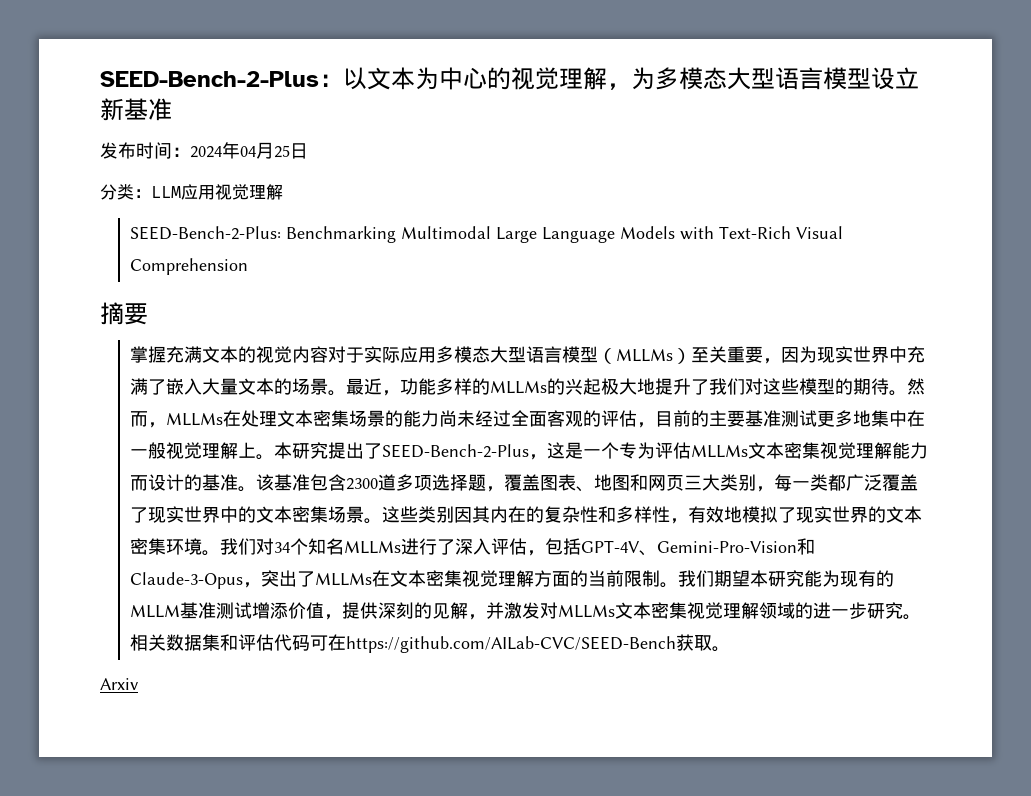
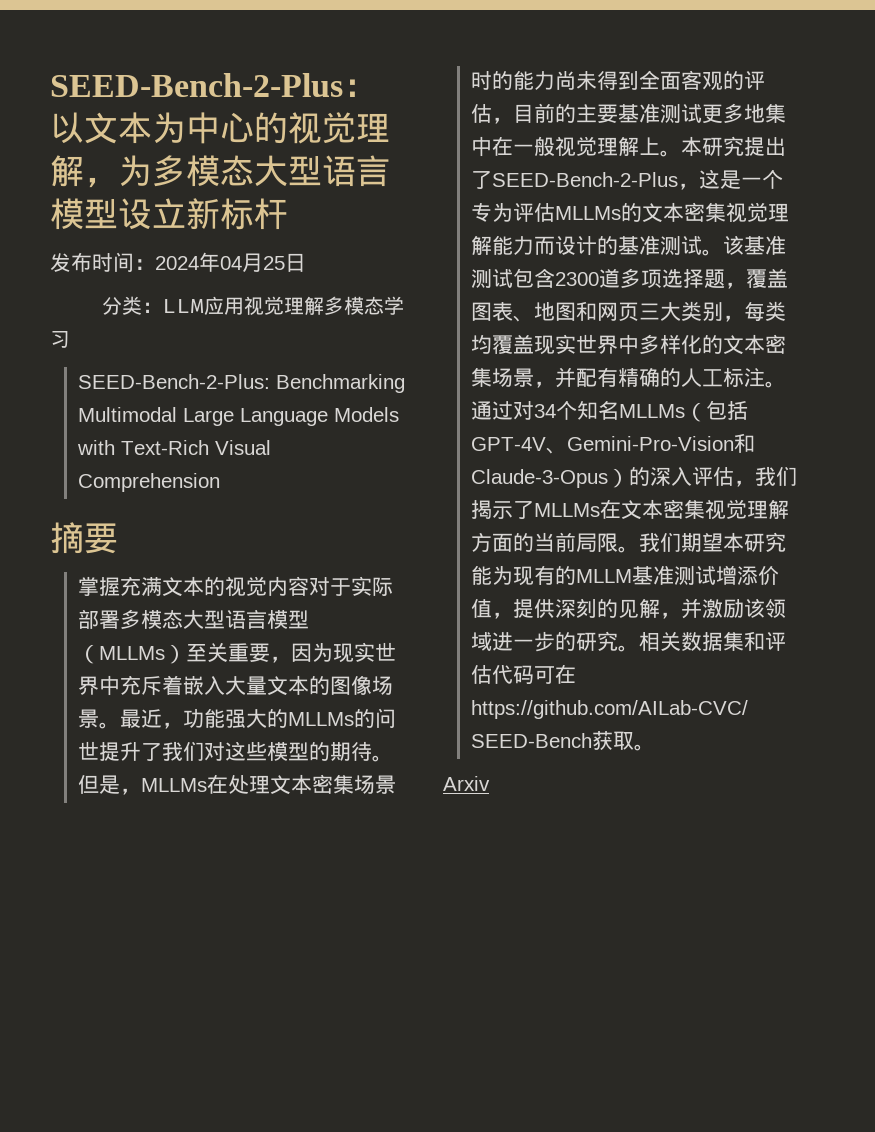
[124,98,172,121] 基准 -> [220,198,288,230] 标杆
(283, 192) none -> [323,296,404,315] [50,331,70,348] 多模态学习
[400,346,437,363] 应用 -> [78,609,121,629] 部署
[130,378,167,395] 满了 -> [141,675,184,696] 斥着
(293, 386) none -> [330,675,373,695] 图像
[436,378,473,395] 多样 -> [225,709,268,728] 强大
[565,378,656,395] 兴起极大地 -> [375,708,397,728] [78,741,100,760] 问世
[907,378,926,395] [130,411,149,427] 然而 -> [78,775,121,794] 但是
(386, 418) none -> [471,71,493,90] 时
[475,410,512,427] 经过 -> [597,71,640,90] 得到
(749, 451) none -> [621,203,643,222] 的
(239, 482) none -> [660,236,703,255] 测试
(311, 482) none -> [471,269,514,288] 测试
[792,474,919,491] [130,506,239,523] 一类都广泛覆盖了现实世界中 -> [765,301,787,321] [471,334,703,355] 类均覆盖现实世界中多样化
[364,506,923,524] [130,538,546,556] 。这些类别因其内在的复杂性和多样性，有效地模拟了现实世界的文本密集环境。我们对34个知名MLLMs进行了深入评估， -> [534,367,787,388] [471,401,707,422] ，并配有精确的人工标注。通过对34个知名MLLMs（
[243,570,298,588] ，突出 -> [608,466,798,488] [471,500,514,519] ）的深入评估，我们揭示
[624,570,661,587] 限制 -> [576,533,619,552] 局限
[522,602,868,619] 发对MLLMs文本密集视觉理解领域的进一步 -> [723,598,787,618] [471,631,577,652] 励该领域进一步的

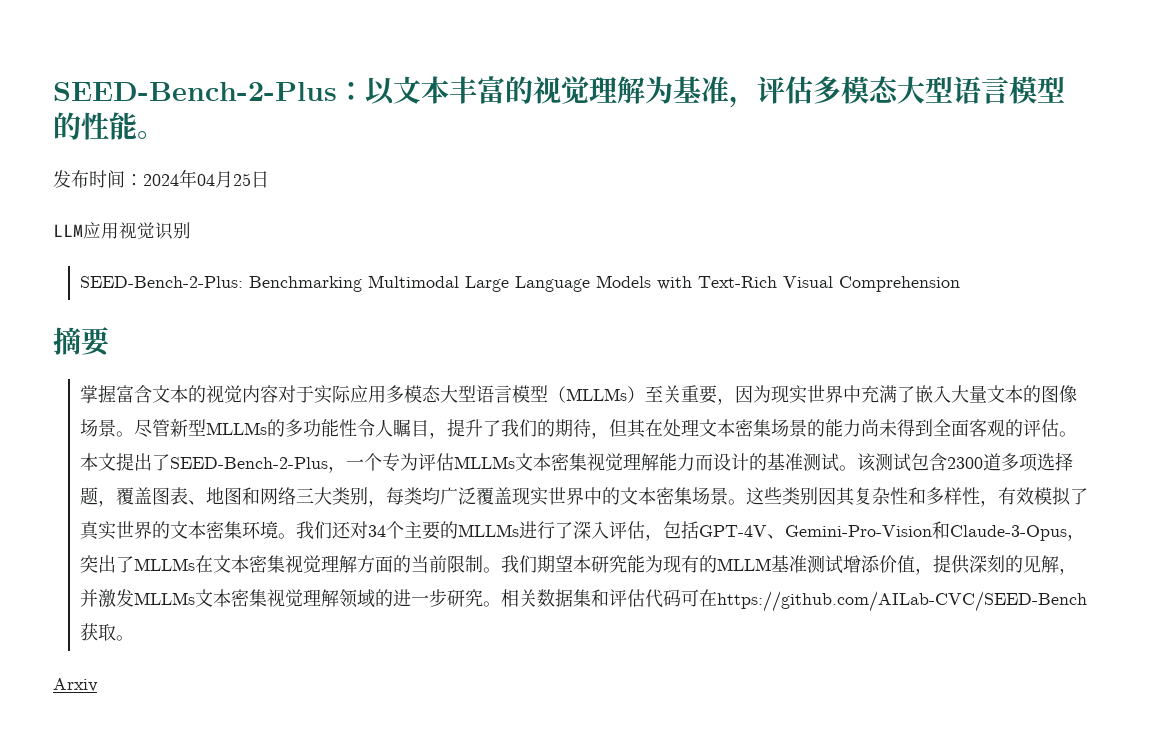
[152,112,254,144] 为中心 -> [449,76,505,104] 丰富
[84,155,390,188] [50,198,288,230] ，为多模态大型语言模型设立新标杆 -> [645,76,1065,108] [53,112,165,140] 为基准，评估多模态大型语言模型的性能。
[101,296,162,315] 分类： -> (269, 179) none
[283,296,404,315] [50,331,70,348] 理解多模态学习 -> [155,222,191,240] 识别
[120,576,163,596] 充满 -> [116,385,153,403] 富含
[78,609,121,629] 部署 -> [350,385,387,403] 应用
[141,675,184,696] 斥着 -> [879,385,916,403] 满了
[120,708,397,729] [78,741,394,762] [78,775,208,795] 最近，功能强大的MLLMs的问世提升了我们对这些模型的期待。但是，MLLMs -> [134,419,647,439] 尽管新型MLLMs的多功能性令人瞩目，提升了我们的期待，但其
[471,71,493,90] 时 -> (808, 428) none
[492,103,787,124] [471,136,745,157] ，目前的主要基准测试更多地集中在一般视觉理解上。本研究 -> [1059,431,1078,437] [80,453,117,471] 。本文
[699,169,742,189] 这是 -> (347, 469) none
[621,203,643,222] 的 -> (516, 462) none
[744,235,787,255] 基准 -> (877, 462) none
[618,302,640,321] 页 -> [278,487,297,505] 络
(493, 344) none -> [440,487,477,505] 广泛
[639,334,703,354] 多样化 -> (603, 496) none
[534,367,787,388] [471,401,707,422] ，并配有精确的人工标注。通过对34个知名MLLMs（ -> [728,487,1089,507] [80,521,664,541] 。这些类别因其复杂性和多样性，有效模拟了真实世界的文本密集环境。我们还对34个主要的MLLMs进行了深入评估，
[608,466,798,488] [471,500,514,519] ）的深入评估，我们揭示 -> [1067,534,1086,541] [80,555,117,573] ，突出
[576,533,619,552] 局限 -> [447,555,484,573] 限制
[723,598,787,618] [471,631,577,652] 励该领域进一步的 -> [116,589,448,608] 发MLLMs文本密集视觉理解领域的进一步

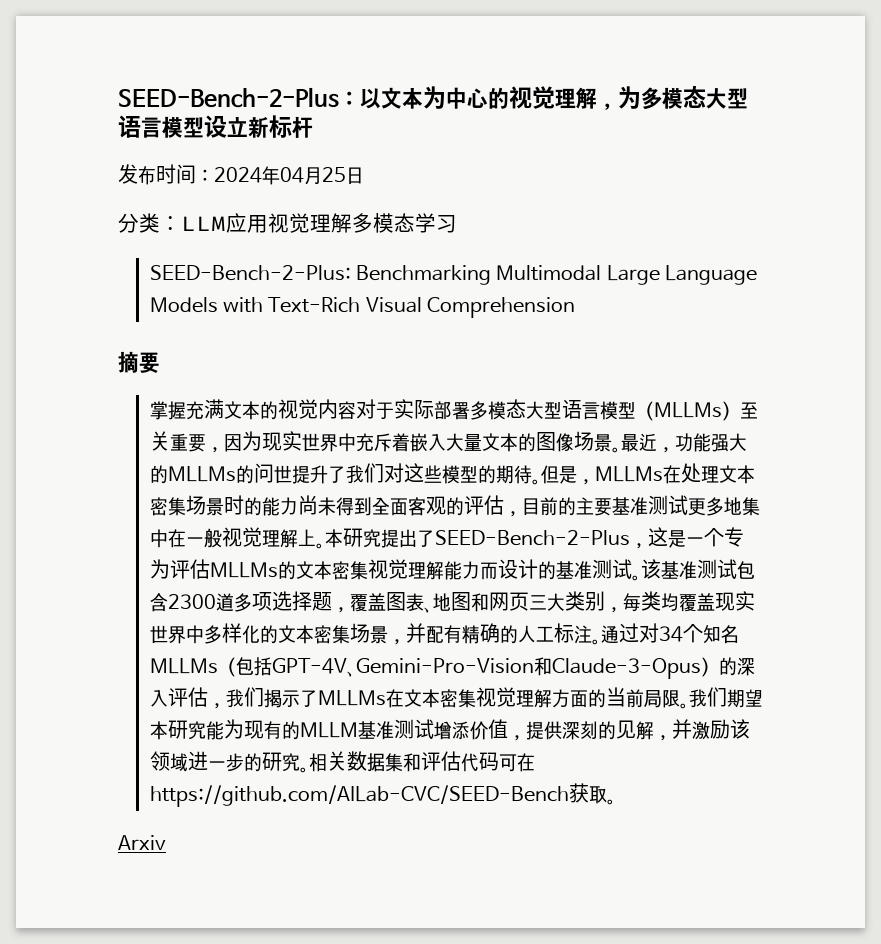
[449,76,505,104] 丰富 -> [423,86,488,109] 为中心
[645,76,1065,108] [53,112,165,140] 为基准，评估多模态大型语言模型的性能。 -> [597,86,748,110] [118,115,313,138] ，为多模态大型语言模型设立新标杆
(269, 179) none -> [118,213,181,233] 分类：
[155,222,191,240] 识别 -> [310,213,457,233] 理解多模态学习
[116,385,153,403] 富含 -> [185,399,224,420] 充满
[350,385,387,403] 应用 -> [433,401,470,420] 部署
[879,385,916,403] 满了 -> [373,433,410,452] 斥着
[134,419,647,439] 尽管新型MLLMs的多功能性令人瞩目，提升了我们的期待，但其 -> [620,433,747,453] [149,463,663,485] 最近，功能强大的MLLMs的问世提升了我们对这些模型的期待。但是，MLLMs
(808, 428) none -> [223,495,244,515] 时
[1059,431,1078,437] [80,453,117,471] 。本文 -> [503,495,760,517] [149,527,381,549] ，目前的主要基准测试更多地集中在一般视觉理解上。本研究
(347, 469) none -> [647,527,686,548] 这是
(516, 462) none -> [277,561,296,580] 的
(877, 462) none -> [660,561,697,580] 基准
[278,487,297,505] 络 -> [508,592,529,611] 页
[440,487,477,505] 广泛 -> (679, 602) none
(603, 496) none -> [203,623,260,644] 多样化
[728,487,1089,507] [80,521,664,541] 。这些类别因其复杂性和多样性，有效模拟了真实世界的文本密集环境。我们还对34个主要的MLLMs进行了深入评估， -> [387,623,739,645] [149,657,236,677] ，并配有精确的人工标注。通过对34个知名MLLMs（
[1067,534,1086,541] [80,555,117,573] ，突出 -> [700,657,755,677] [149,687,300,709] ）的深入评估，我们揭示
[447,555,484,573] 限制 -> [643,689,680,708] 局限
[116,589,448,608] 发MLLMs文本密集视觉理解领域的进一步 -> [709,719,750,739] [149,751,262,772] 励该领域进一步的

